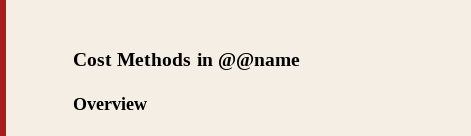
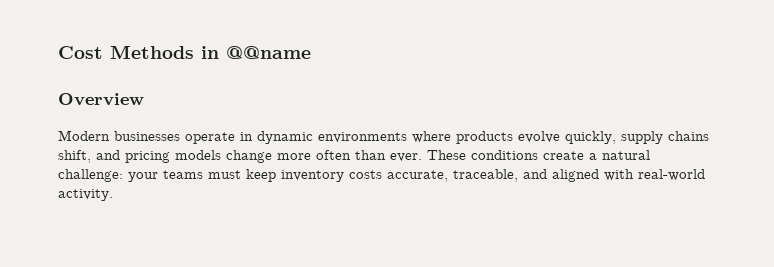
(147, 103) none -> [58,130,709,144] [58,150,650,163] [58,169,705,182] [58,189,113,201] // Modern businesses operate in dynamic environments where products evolve quickly, supply chains shift, and pricing models change more often than ever. These conditions create a natural challenge: your teams must keep inventory costs accurate, traceable, and aligned with real-world activity.

